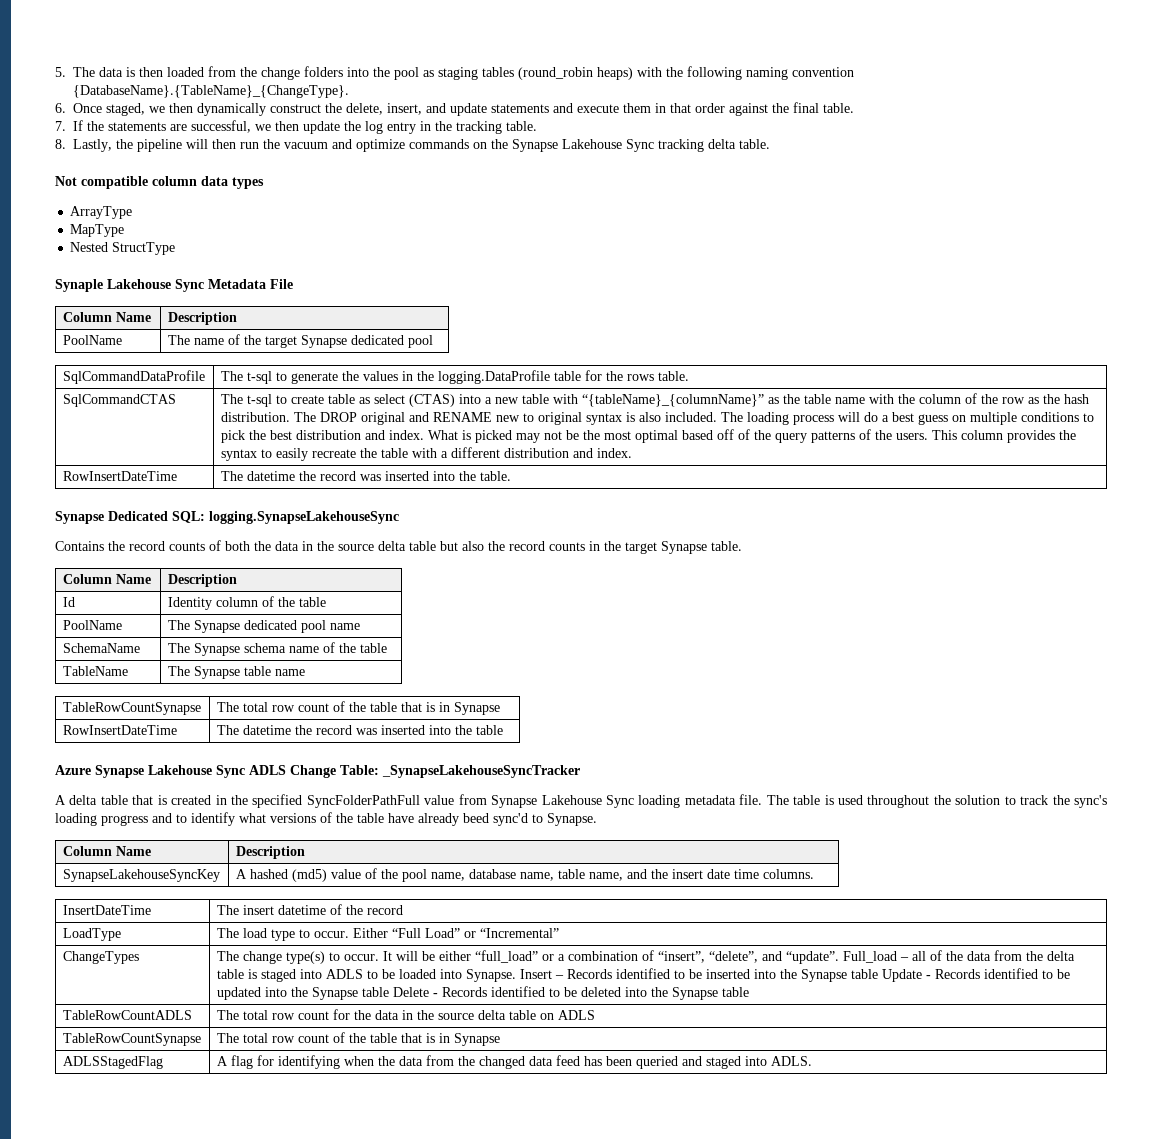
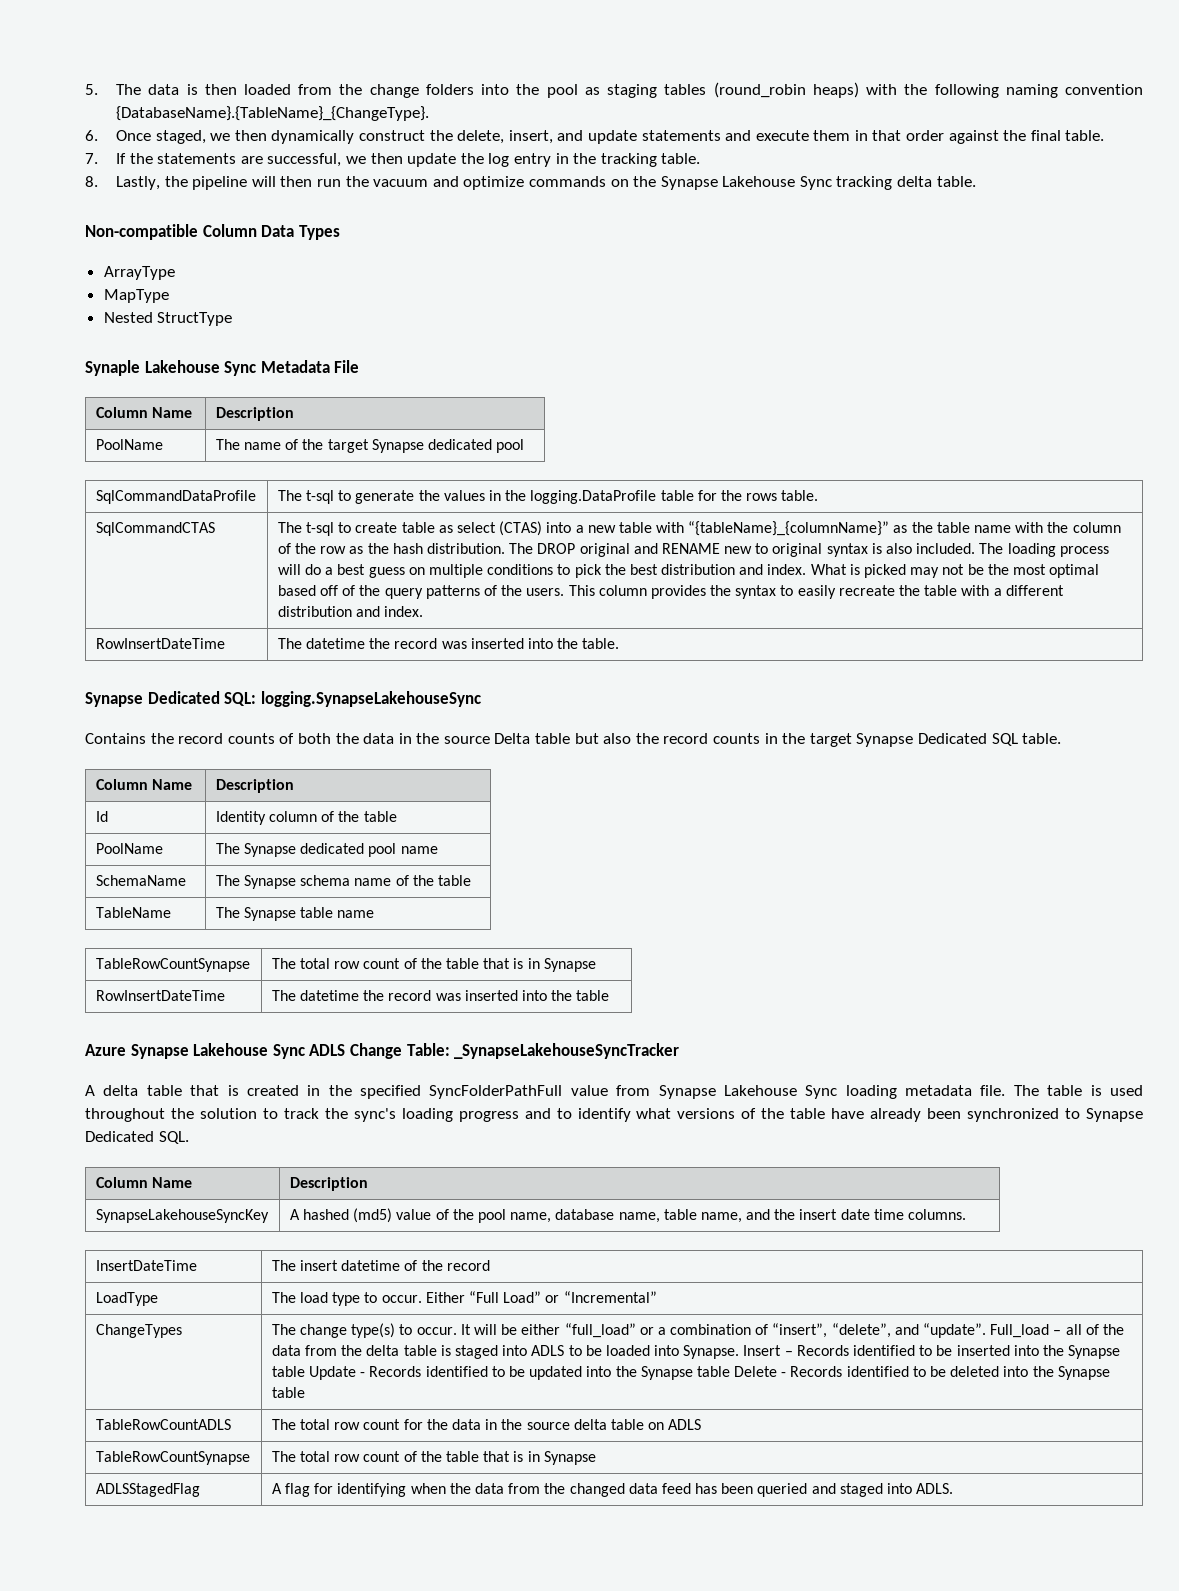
[55,176,264,189] Not compatible column data types -> [85,224,340,240] Non-compatible Column Data Types
[378,541,406,551] delta -> [494,733,531,744] Delta
(707, 547) none -> [917,733,1018,746] Dedicated SQL
[463,813,597,826] beed sync'd to Synapse. -> [927,1108,1144,1122] [85,1131,189,1144] been synchronized to Synapse Dedicated SQL.

